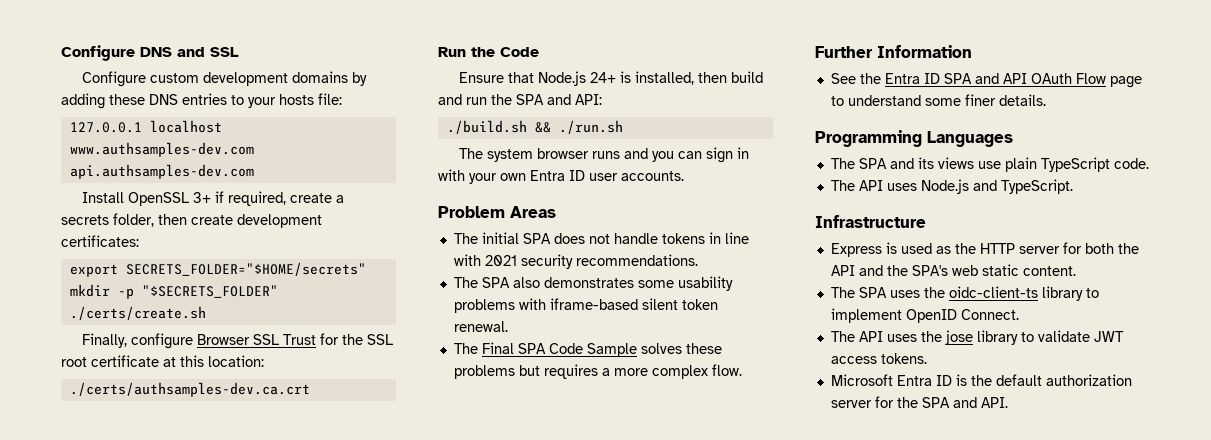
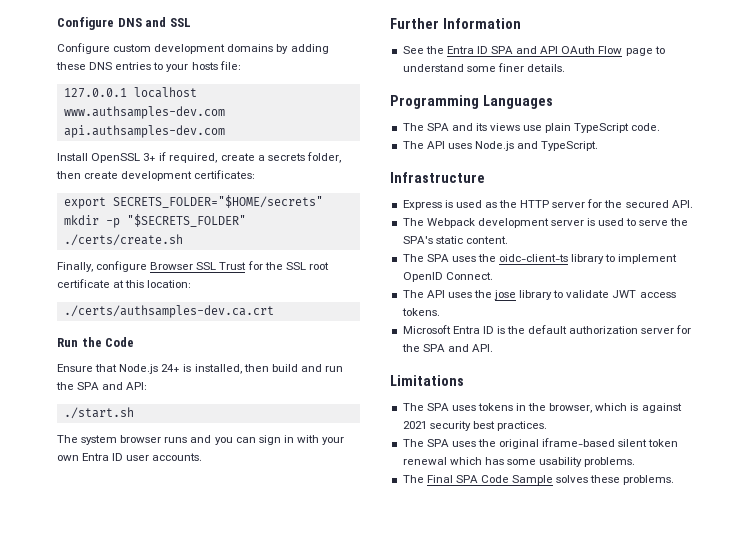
[446,120,623,134] ./build.sh && ./run.sh -> [63,407,134,419] ./start.sh
[438,206,556,218] [453,232,749,244] [453,254,698,269] [453,276,733,291] [453,298,718,313] [453,321,508,332] [453,342,722,357] [453,364,742,379] // Problem Areas // The initial SPA does not handle tokens in line with 2021 security recommendations. // The SPA also demonstrates some usability problems with iframe-based silent token renewal. // The Final SPA Code Sample solves these problems but requires a more complex flow. -> (203, 457) none
[1084,243,1139,254] [830,265,883,276] both the API and -> [604,200,693,208] [402,218,669,228] the secured API. // The Webpack development server is used to serve
[951,265,978,276] web -> (433, 240) none
(1008, 402) none -> [390,375,464,386] [402,403,682,413] [402,421,547,431] [402,438,679,449] [402,457,636,467] [402,475,675,485] // Limitations // The SPA uses tokens in the browser, which is against 2021 security best practices. // The SPA uses the original iframe-based silent token renewal which has some usability problems. // The Final SPA Code Sample solves these problems.

